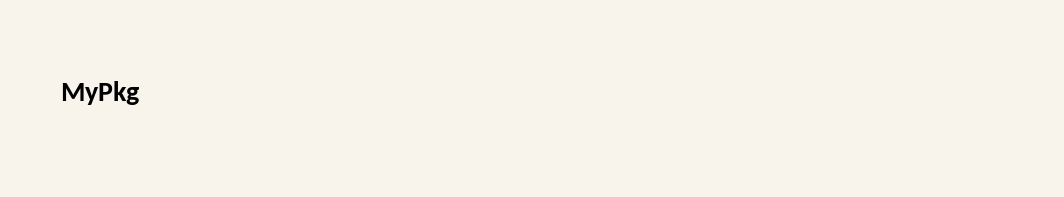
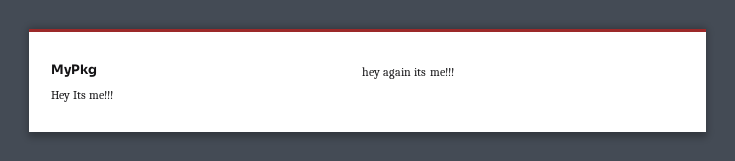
(139, 93) none -> [51,91,114,102] [362,67,454,79] // Hey Its me!!! // hey again its me!!!

